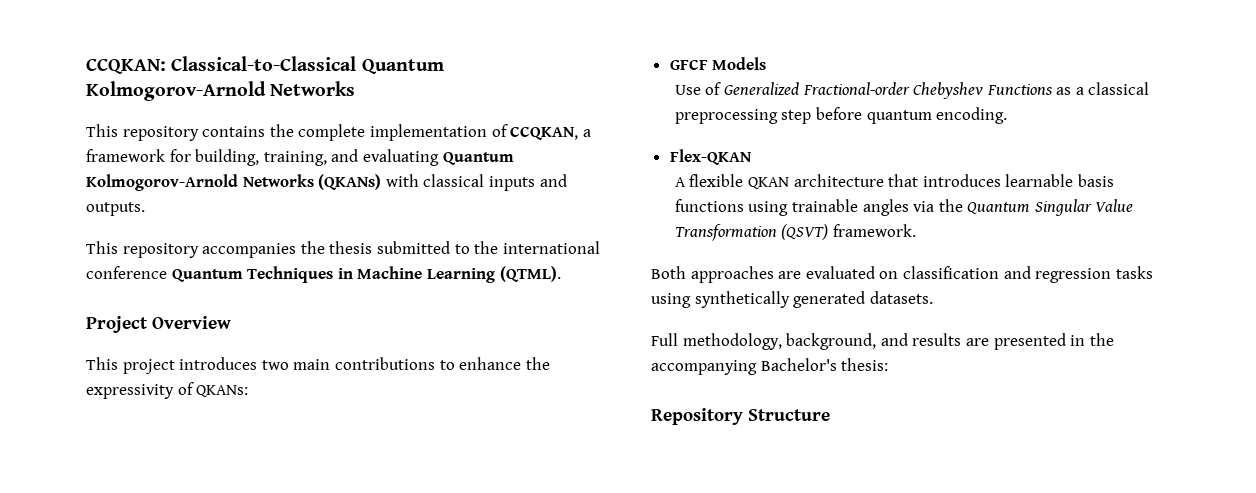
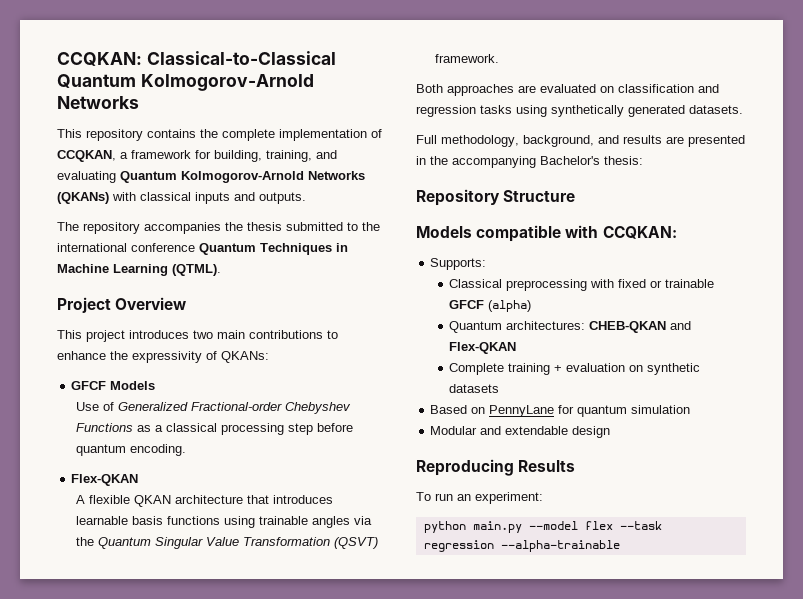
[86,241,118,254] This -> [57,222,79,231] The
[674,109,778,124] preprocessing -> [221,423,285,435] processing
(830, 415) none -> [416,225,677,242] [430,258,487,270] [449,279,715,291] [449,300,532,312] [449,321,692,333] [449,342,517,354] [449,363,701,375] [449,384,500,393] [430,405,691,417] [430,426,611,438] [416,459,576,476] [416,492,543,504] [423,521,662,533] [423,540,620,552] // Models compatible with CCQKAN: // Supports: // Classical preprocessing with fixed or trainable GFCF (alpha) // Quantum architectures: CHEB-QKAN and Flex-QKAN // Complete training + evaluation on synthetic datasets // Based on PennyLane for quantum simulation // Modular and extendable design // Reproducing Results // To run an experiment: // python main.py --model flex --task regression --alpha-trainable

